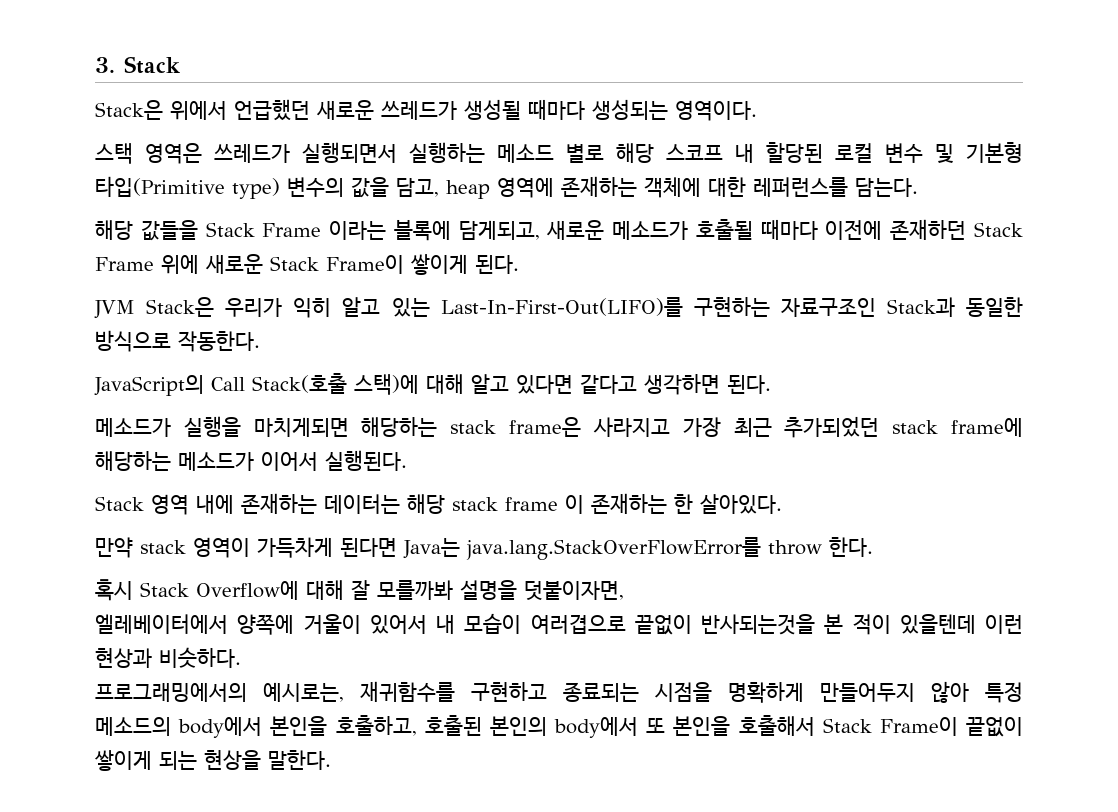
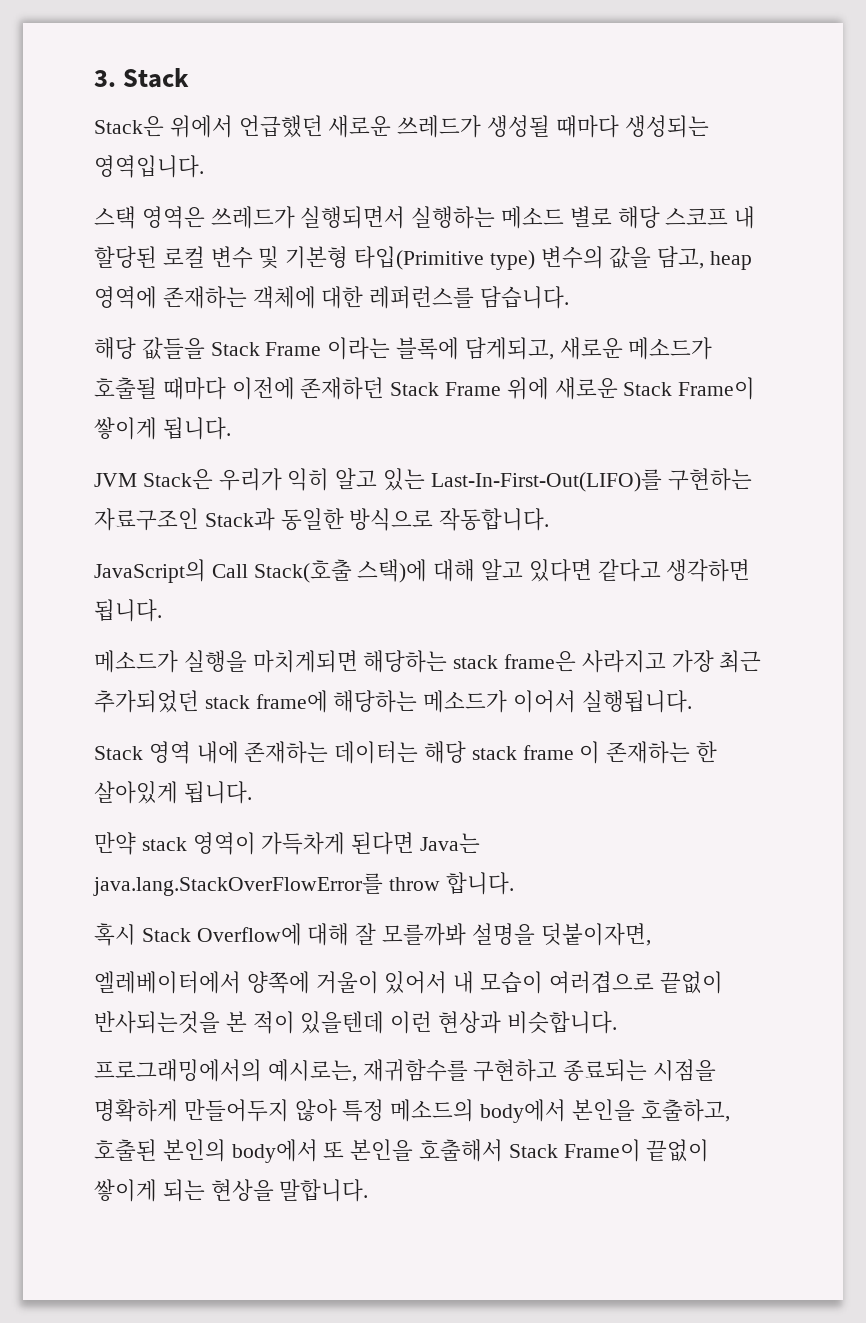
[675,100,757,121] 영역이다. -> [94,155,204,178] 영역입니다.
[855,178,918,197] 담는다. -> [480,286,570,309] 담습니다.
[475,255,519,274] 된다. -> [162,417,231,440] 됩니다.
[178,331,260,352] 작동한다. -> [439,508,550,531] 작동합니다.
[727,375,771,394] 된다. -> [94,599,162,622] 됩니다.
[325,450,407,471] 실행된다. -> [581,690,692,713] 실행됩니다.
[700,494,782,514] 살아있다. -> [94,781,252,804] 살아있게 됩니다.
[829,537,873,557] 한다. -> [445,872,514,895] 합니다.
[159,647,241,668] 비슷하다. -> [506,1011,617,1034] 비슷합니다.
[268,750,331,770] 말한다. -> [279,1179,369,1202] 말합니다.

